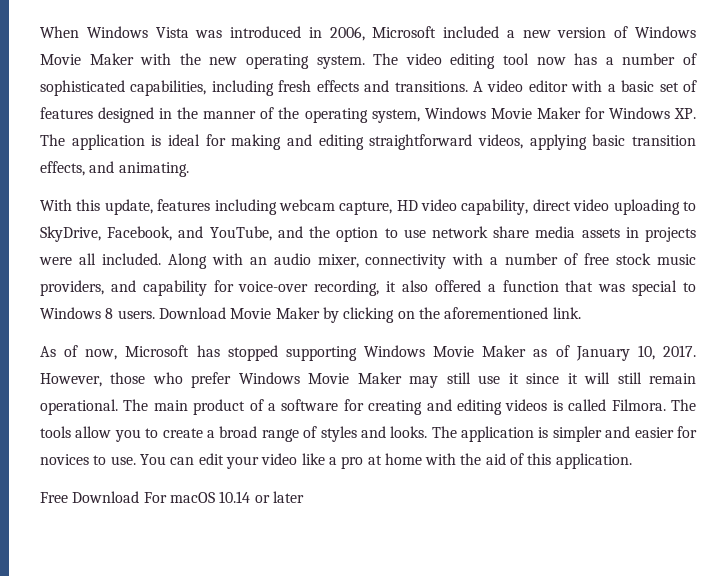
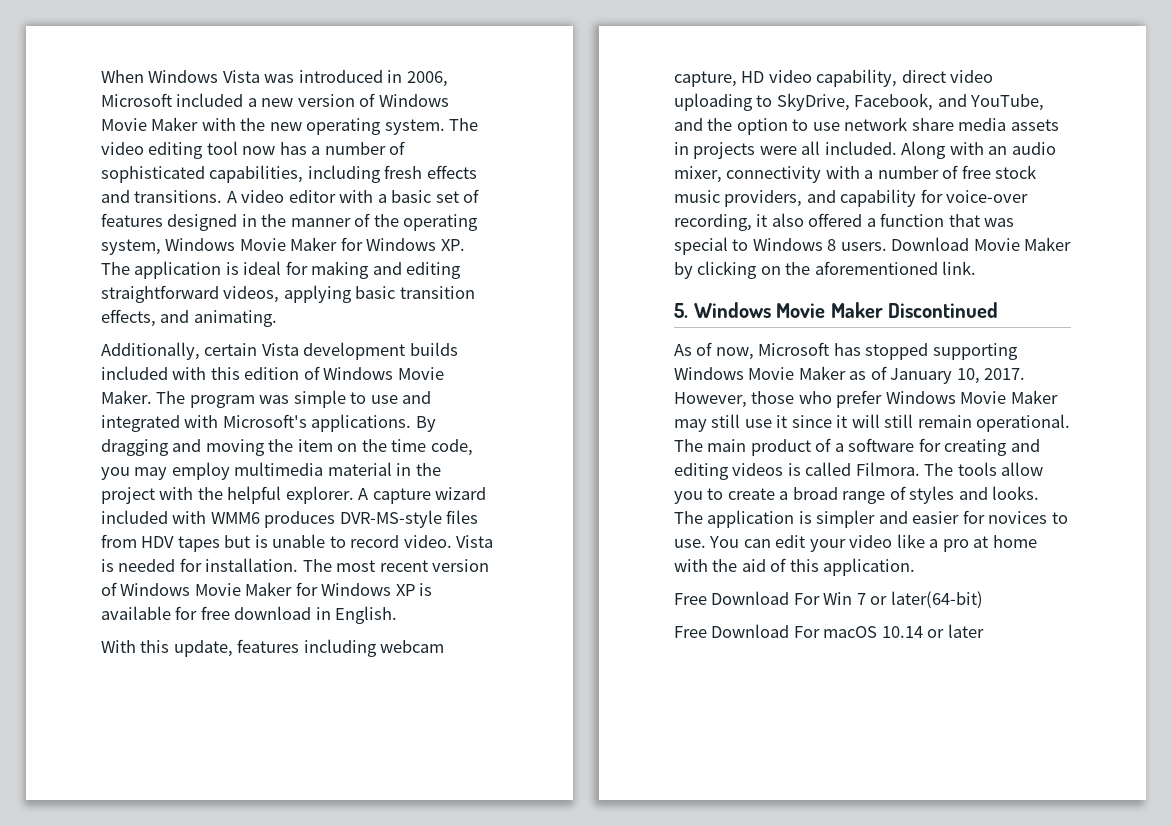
(189, 169) none -> [101,342,458,360] [101,366,444,380] [101,390,432,408] [101,414,436,432] [101,439,473,456] [101,462,441,480] [101,486,487,504] [101,510,479,528] [101,534,494,552] [101,558,490,572] [101,582,433,596] [101,606,398,624] // Additionally, certain Vista development builds included with this edition of Windows Movie Maker. The program was simple to use and integrated with Microsoft's applications. By dragging and moving the item on the time code, you may employ multimedia material in the project with the helpful explorer. A capture wizard included with WMM6 produces DVR-MS-style files from HDV tapes but is unable to record video. Vista is needed for installation. The most recent version of Windows Movie Maker for Windows XP is available for free download in English.
(581, 313) none -> [674,302,999,318] // 5. Windows Movie Maker Discontinued
(632, 461) none -> [674,591,983,608] // Free Download For Win 7 or later(64-bit)

